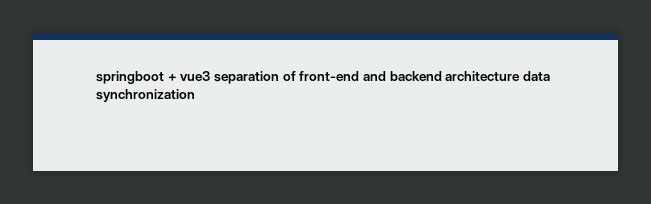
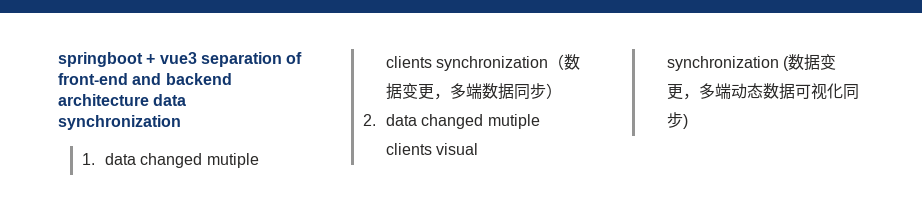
(195, 95) none -> [81,153,259,168] [386,54,581,71] [386,83,563,100] [362,114,540,129] [386,143,479,155] [667,54,837,71] [667,83,860,100] [667,112,689,129] // 1. data changed mutiple clients synchronization（数据变更，多端数据同步） // 2. data changed mutiple clients visual synchronization (数据变更，多端动态数据可视化同步)

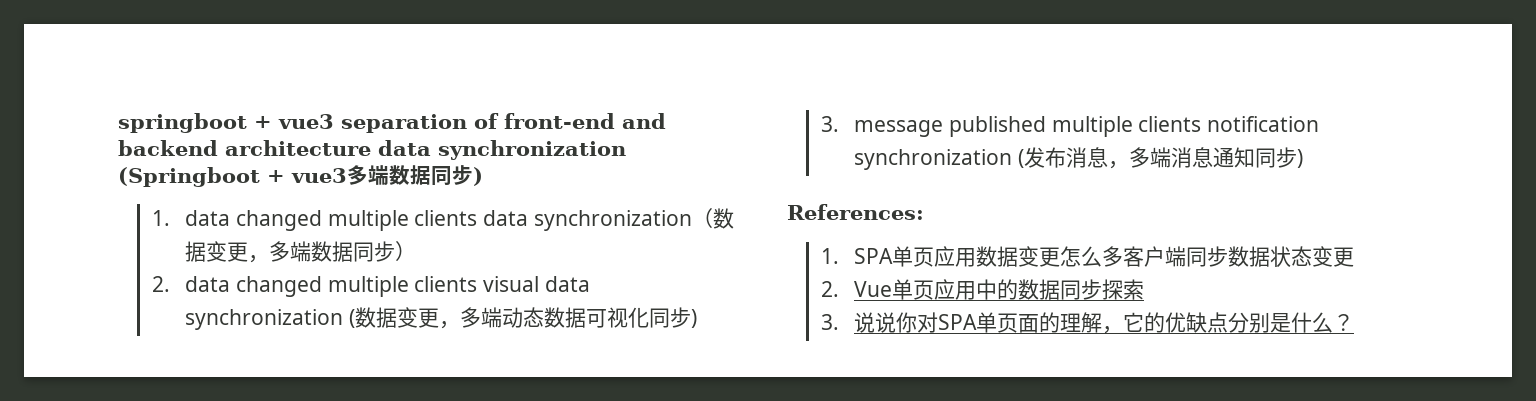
(181, 122) none -> [118,165,483,187] (Springboot + vue3多端数据同步)
[206,153,259,168] [386,56,433,68] mutiple clients -> [327,210,528,231] multiple clients data
[487,114,540,129] mutiple -> [327,276,409,297] multiple
(479, 149) none -> [544,276,590,292] data
(689, 121) none -> [820,116,1319,137] [854,147,1303,170] [787,204,924,220] [820,246,1355,267] [820,279,1145,300] [820,312,1355,334] // 3. message published multiple clients notification synchronization (发布消息，多端消息通知同步) // References: // 1. SPA单页应用数据变更怎么多客户端同步数据状态变更 // 2. Vue单页应用中的数据同步探索 // 3.说说你对SPA单页面的理解，它的优缺点分别是什么？

